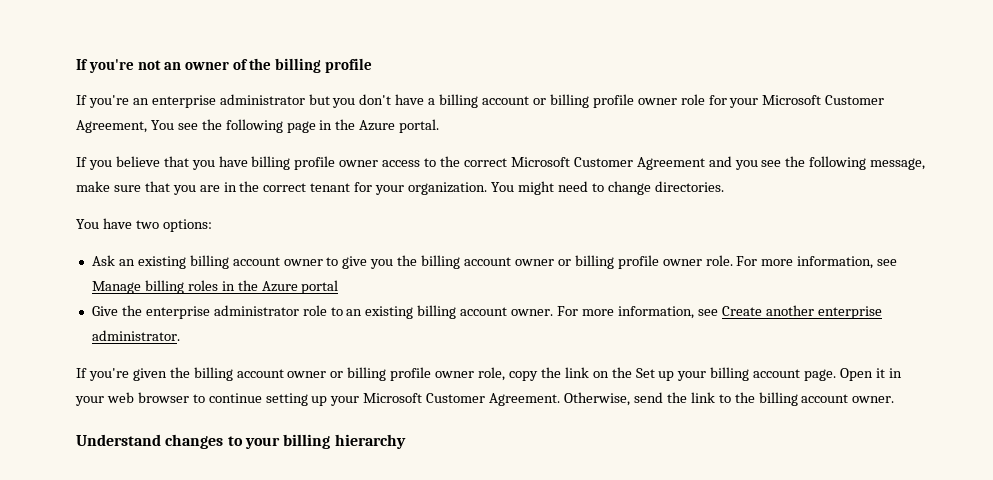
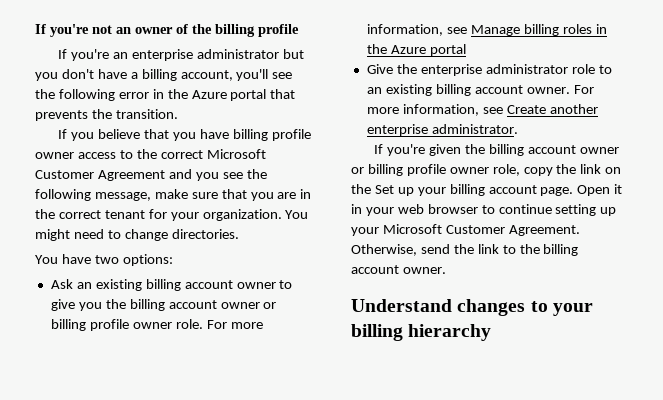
[482,94,885,108] [76,119,440,133] account or billing profile owner role for your Microsoft Customer Agreement, You see the following page in the Azure portal. -> [180,69,293,81] [35,89,296,101] [35,109,178,121] account, you'll see the following error in the Azure portal that prevents the transition.

